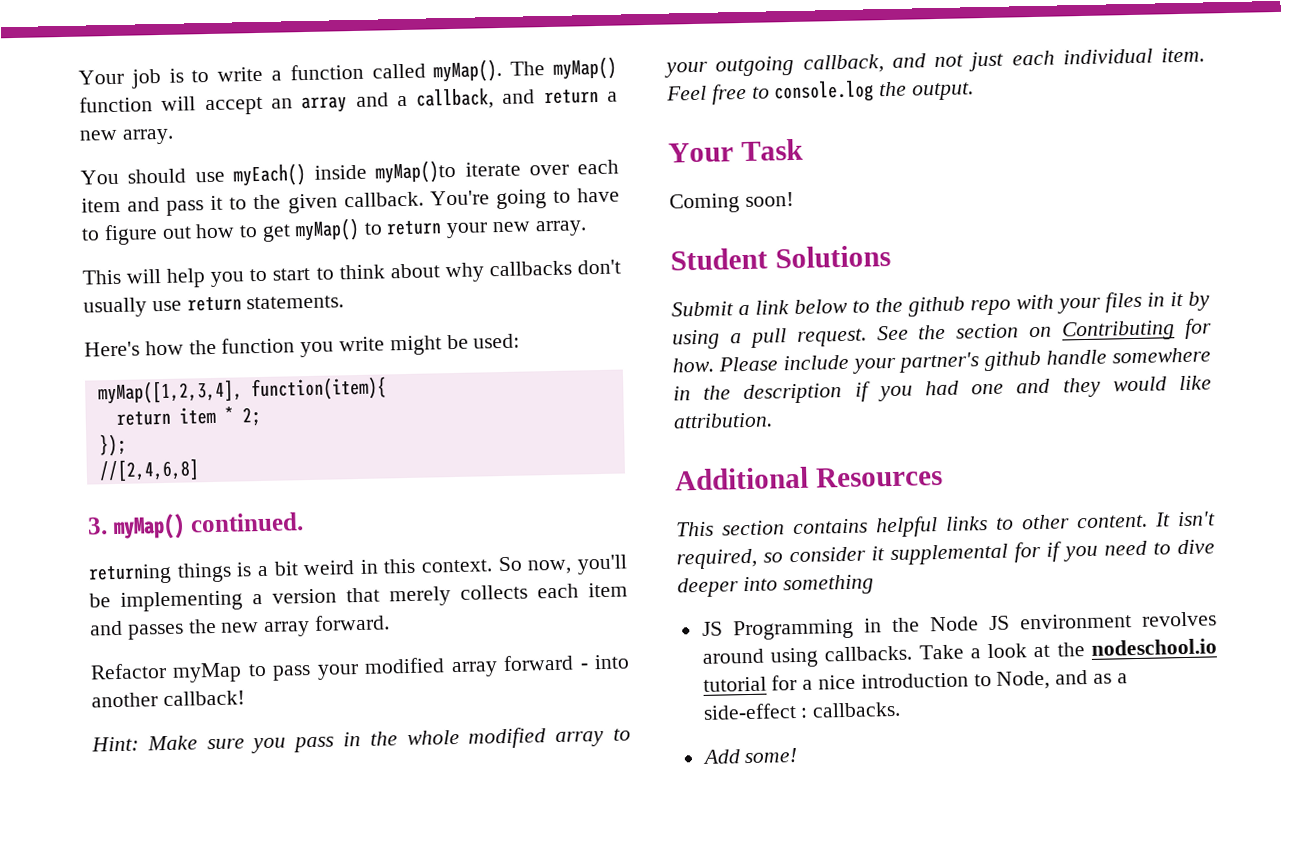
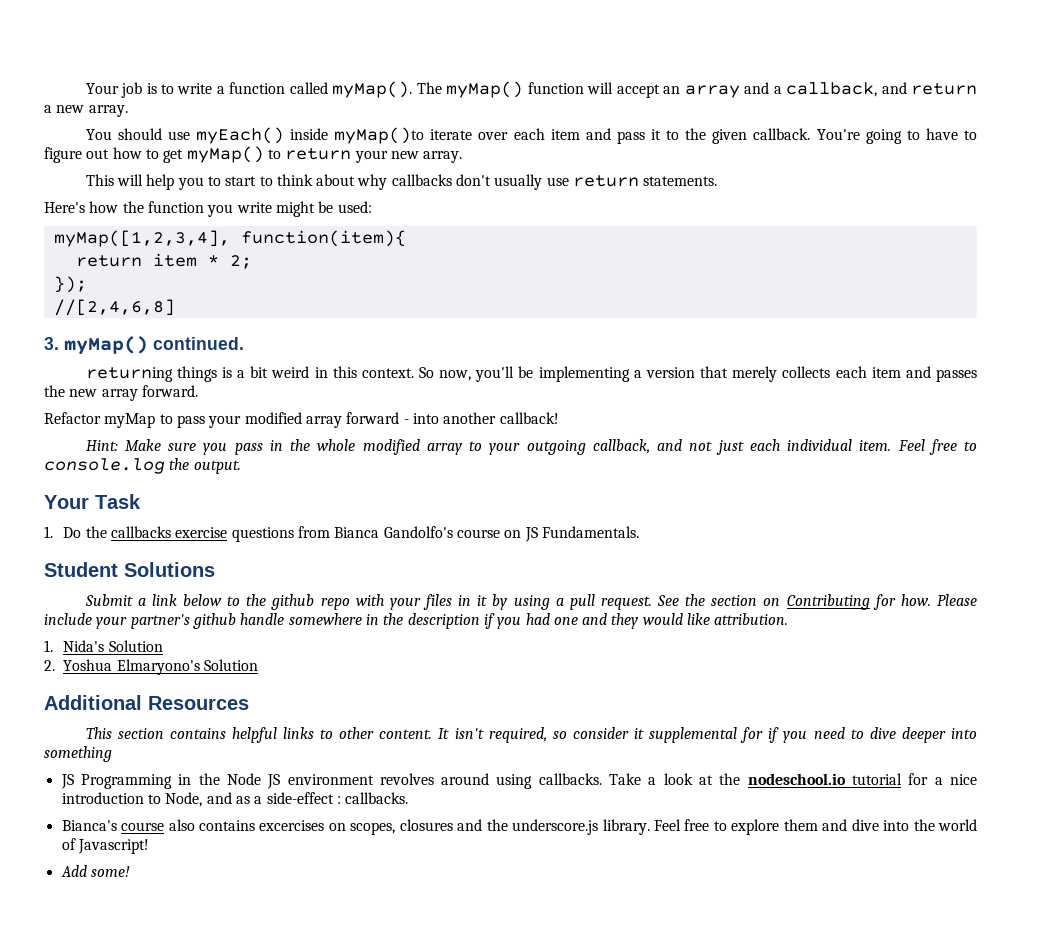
[669,191,794,214] Coming soon! -> [44,526,639,542] 1. Do the callbacks exercise questions from Bianca Gandolfo's course on JS Fundamentals.
(773, 420) none -> [44,640,163,652] [44,659,258,675] // 1. Nida's Solution // 2. Yoshua Elmaryono's Solution
(902, 709) none -> [61,819,977,835] [61,838,149,854] // Bianca's course also contains excercises on scopes, closures and the underscore.js library. Feel free to explore them and dive into the world of Javascript!

